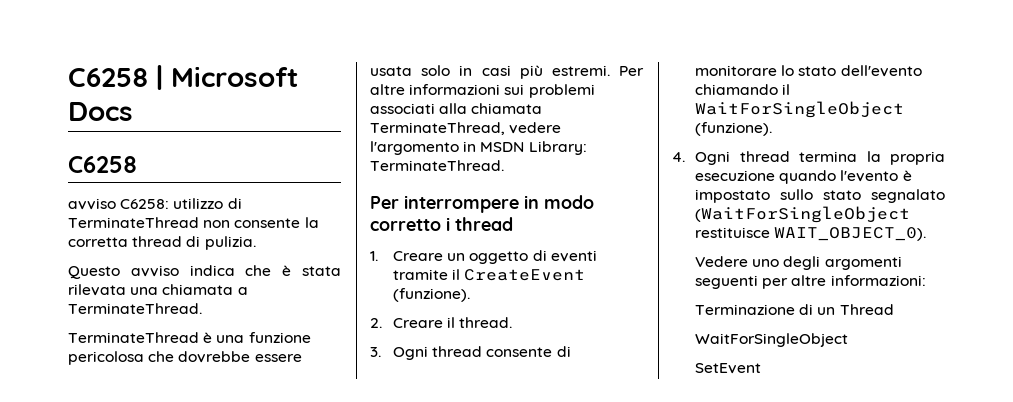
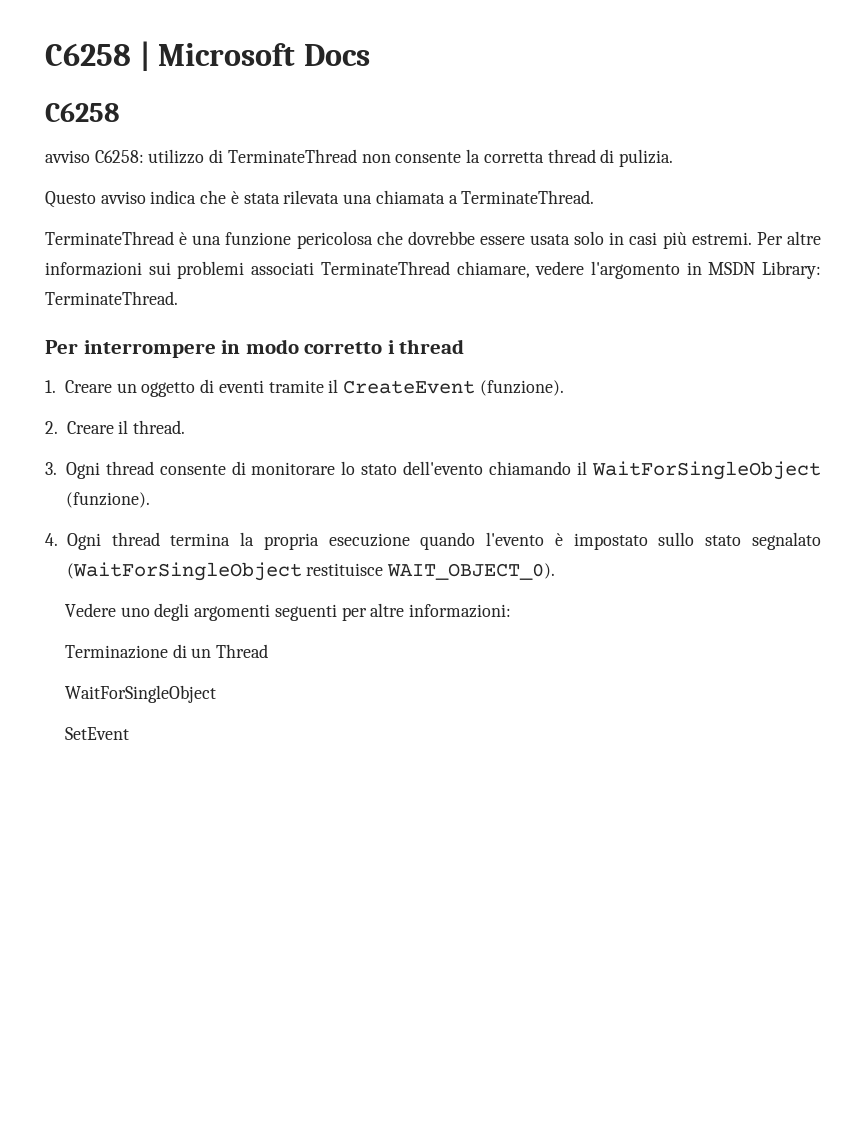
[439,103,543,114] [370,122,505,135] alla chiamata TerminateThread, -> [320,261,530,278] TerminateThread chiamare,

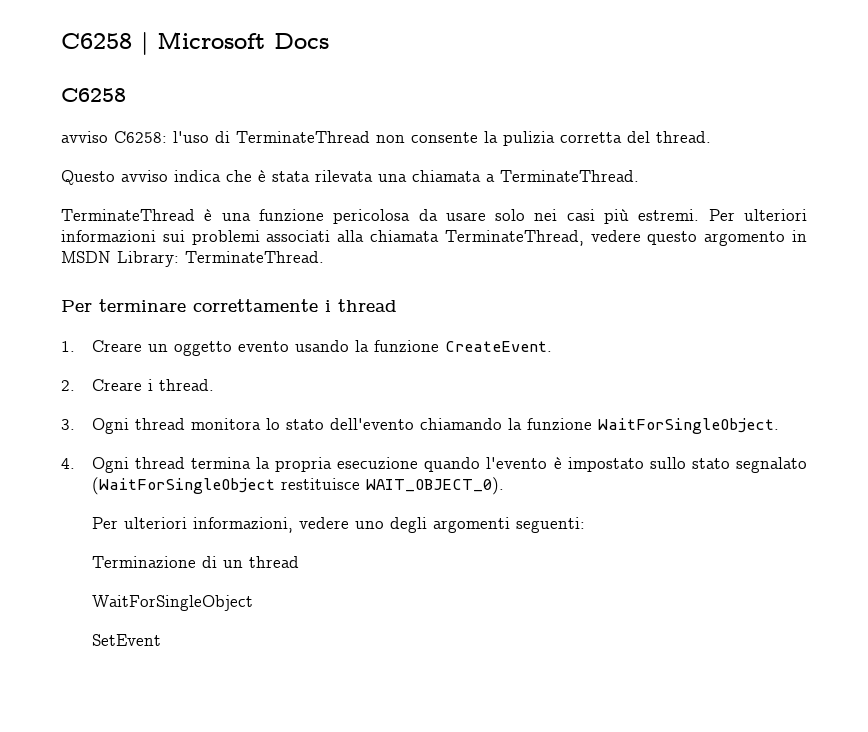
[148,149,205,164] utilizzo -> [173,131,209,143] l'uso
[483,149,673,167] corretta thread di pulizia. -> [503,131,711,146] pulizia corretta del thread.
[376,231,625,245] che dovrebbe essere usata solo in -> [418,209,558,221] da usare solo nei
[786,231,821,245] altre -> [744,209,807,221] ulteriori
[320,261,680,279] TerminateThread chiamare, vedere l'argomento -> [337,230,786,246] alla chiamata TerminateThread, vedere questo argomento
[83,339,383,358] interrompere in modo corretto -> [99,299,318,312] terminare correttamente
[200,379,564,396] di eventi tramite il CreateEvent (funzione). -> [237,340,552,352] evento usando la funzione CreateEvent.
[118,420,129,434] il -> [147,379,153,391] i
[159,461,336,475] consente di monitorare -> [190,418,261,430] monitora
[577,461,821,480] [65,492,150,508] il WaitForSingleObject (funzione). -> [507,418,779,434] la funzione WaitForSingleObject.
[64,603,512,621] Vedere uno degli argomenti seguenti per altre informazioni: -> [91,517,585,533] Per ulteriori informazioni, vedere uno degli argomenti seguenti:
[216,644,269,658] Thread -> [248,556,299,568] thread

